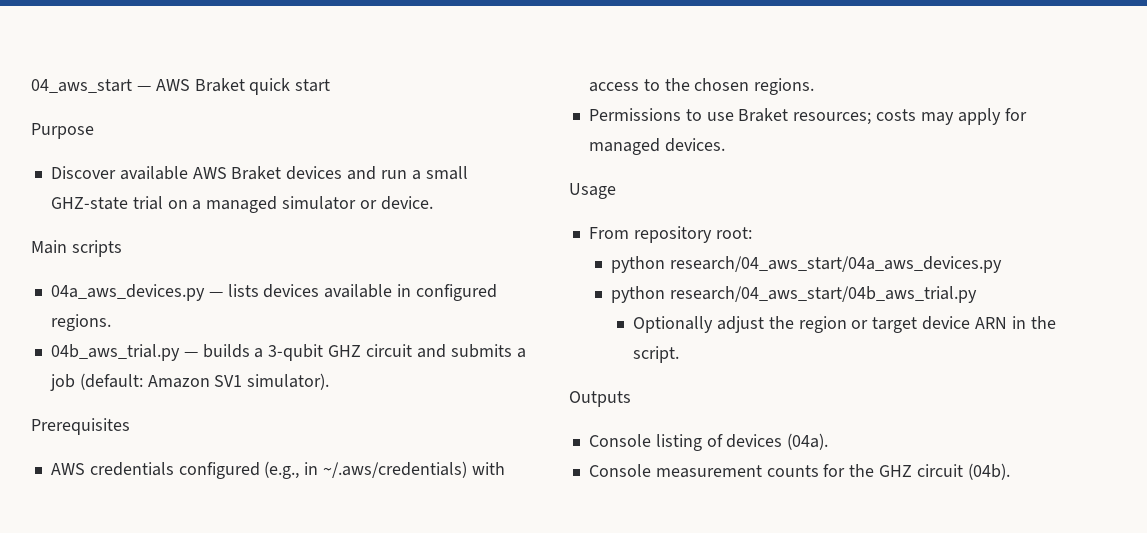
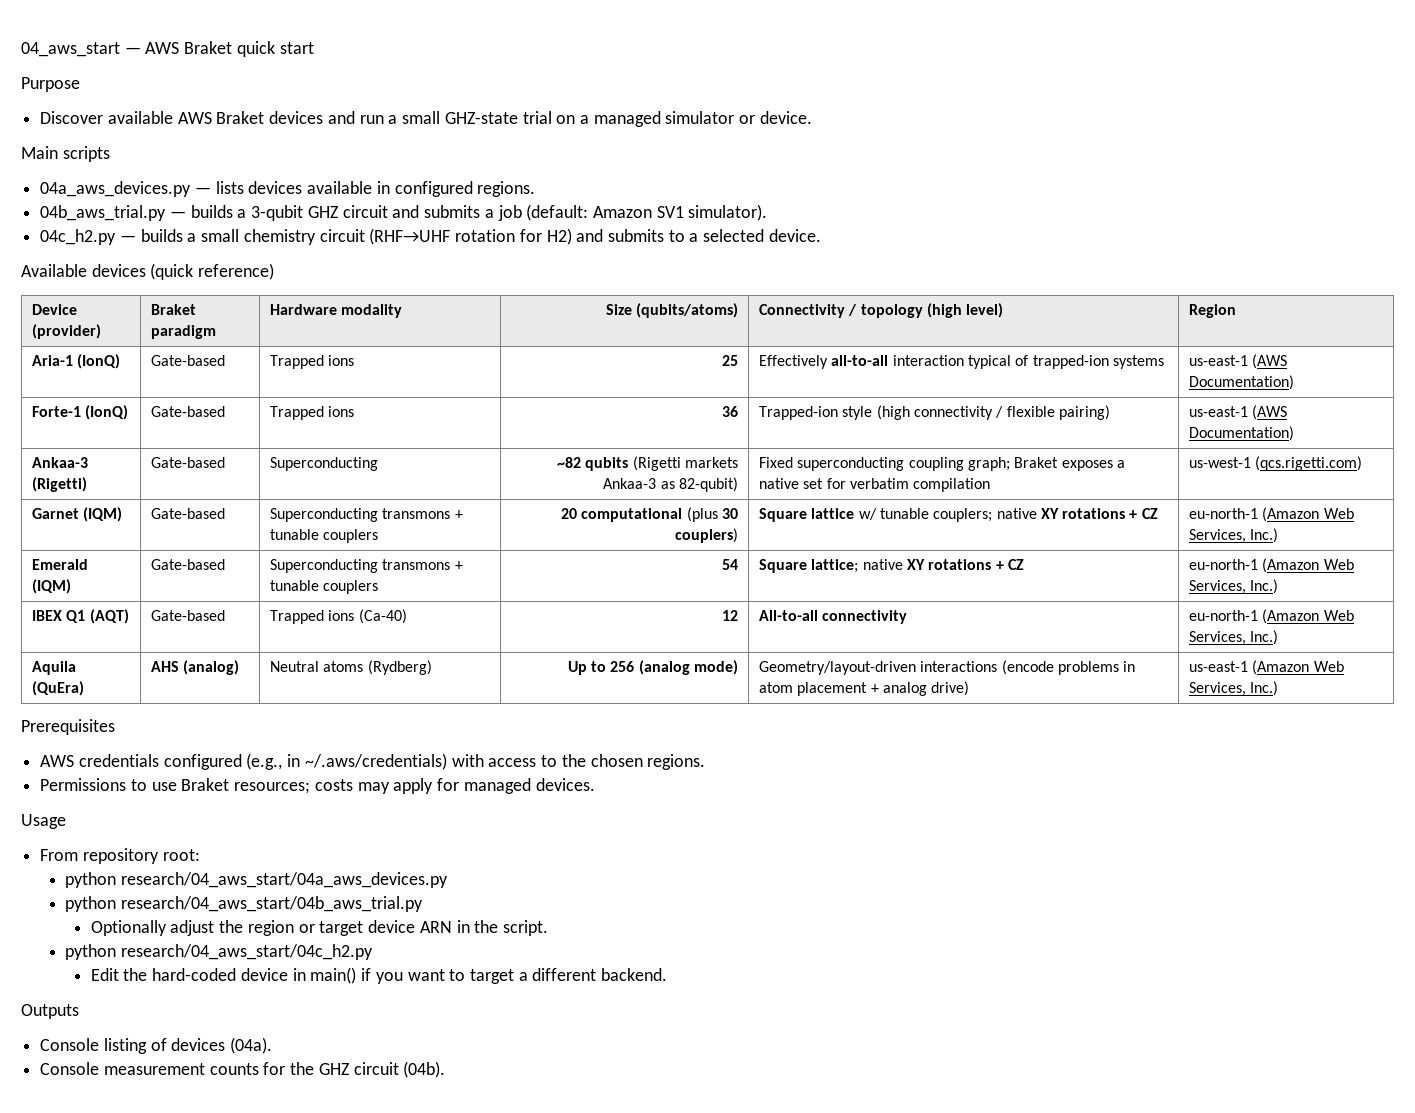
(330, 381) none -> [40,228,821,245] [21,263,275,280] [31,304,77,315] [31,324,101,339] [150,304,196,315] [150,325,216,339] [269,304,403,318] [605,303,739,318] [758,303,1004,318] [1188,304,1236,318] [31,354,121,369] [150,355,225,366] [269,355,355,369] [722,355,739,366] [758,355,1164,369] [1188,354,1288,369] [1188,375,1294,390] [31,405,129,420] [150,406,225,417] [269,406,355,420] [722,406,739,417] [758,405,1110,420] [1188,405,1288,420] [1188,426,1294,441] [31,457,88,468] [31,477,87,492] [150,457,225,468] [269,457,378,471] [557,456,739,471] [603,477,739,492] [758,457,1125,471] [758,478,991,492] [1188,456,1363,471] [31,507,123,522] [150,508,225,519] [269,508,463,522] [269,529,379,543] [561,507,739,522] [675,528,739,543] [758,508,1158,522] [1188,507,1354,522] [1188,528,1279,543] [31,559,88,570] [31,579,71,594] [150,559,225,570] [269,559,463,573] [269,580,379,594] [722,559,739,570] [758,559,1024,573] [1188,558,1354,573] [1188,579,1279,594] [31,609,129,624] [150,610,225,621] [269,609,407,624] [722,610,739,621] [758,610,908,624] [1188,609,1354,624] [1188,630,1279,645] [31,661,76,675] [31,681,84,696] [150,660,240,675] [269,660,432,675] [567,660,739,675] [758,660,1136,675] [758,681,970,696] [1188,660,1344,675] [1188,681,1279,696] // 04c_h2.py — builds a small chemistry circuit (RHF→UHF rotation for H2) and submits to a selected device. // Available devices (quick reference) // Device (provider) | Braket paradigm | Hardware modality | Size (qubits/atoms) | Connectivity / topology (high level) | Region // Aria-1 (IonQ) | Gate-based | Trapped ions | 25 | Effectively all-to-all interaction typical of trapped-ion systems | us-east-1 (AWS Documentation) // Forte-1 (IonQ) | Gate-based | Trapped ions | 36 | Trapped-ion style (high connectivity / flexible pairing) | us-east-1 (AWS Documentation) // Ankaa-3 (Rigetti) | Gate-based | Superconducting | ~82 qubits (Rigetti markets Ankaa-3 as 82-qubit) | Fixed superconducting coupling graph; Braket exposes a native set for verbatim compilation | us-west-1 (qcs.rigetti.com) // Garnet (IQM) | Gate-based | Superconducting transmons + tunable couplers | 20 computational (plus 30 couplers) | Square lattice w/ tunable couplers; native XY rotations + CZ | eu-north-1 (Amazon Web Services, Inc.) // Emerald (IQM) | Gate-based | Superconducting transmons + tunable couplers | 54 | Square lattice; native XY rotations + CZ | eu-north-1 (Amazon Web Services, Inc.) // IBEX Q1 (AQT) | Gate-based | Trapped ions (Ca-40) | 12 | All-to-all connectivity | eu-north-1 (Amazon Web Services, Inc.) // Aquila (QuEra) | AHS (analog) | Neutral atoms (Rydberg) | Up to 256 (analog mode) | Geometry/layout-driven interactions (encode problems in atom placement + analog drive) | us-east-1 (Amazon Web Services, Inc.)
(679, 354) none -> [65,944,374,960] [90,967,668,984] // python research/04_aws_start/04c_h2.py // Edit the hard-coded device in main() if you want to target a different backend.

